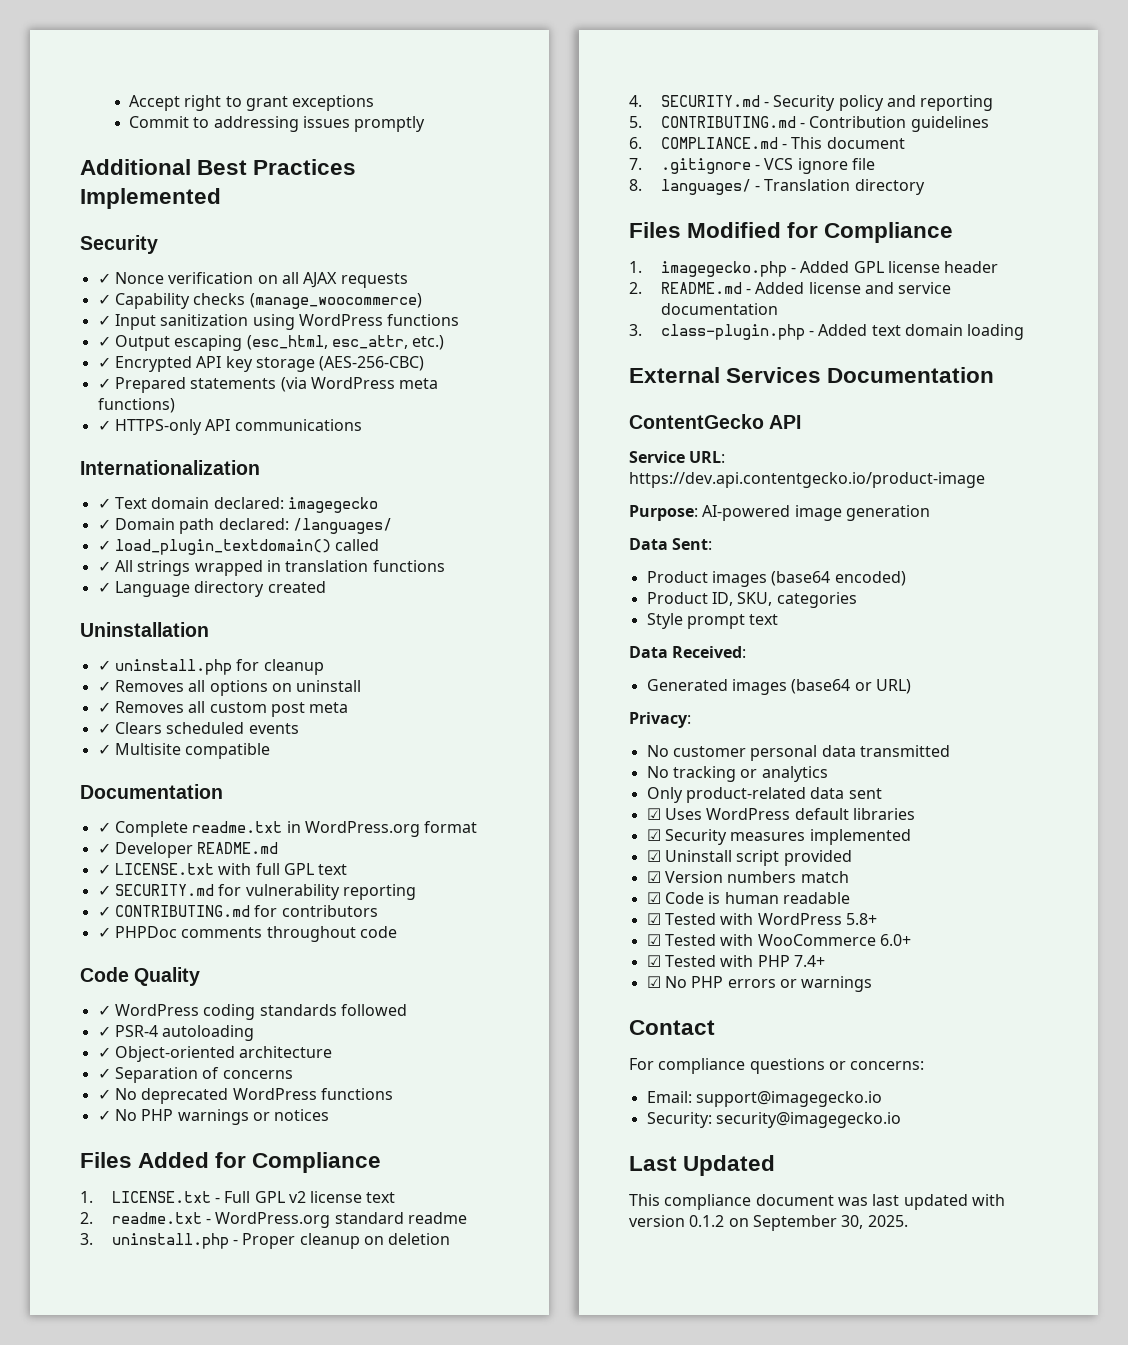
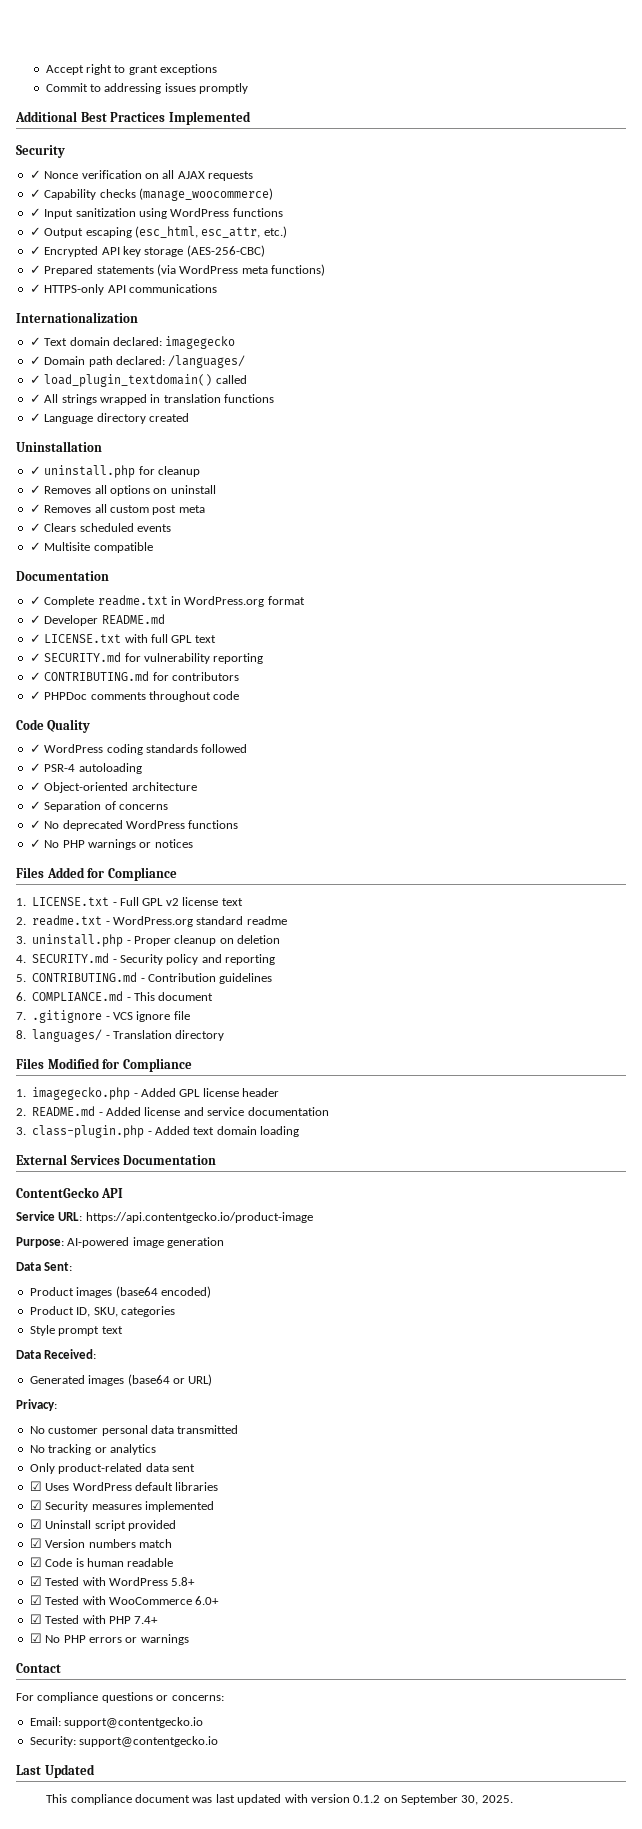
[629,472,985,488] https://dev.api.contentgecko.io/product-image -> [85,1212,313,1223] https://api.contentgecko.io/product-image
[695,1091,882,1107] support@imagegecko.io -> [64,1717,204,1728] support@contentgecko.io
[715,1112,901,1128] security@imagegecko.io -> [79,1736,219,1747] support@contentgecko.io

